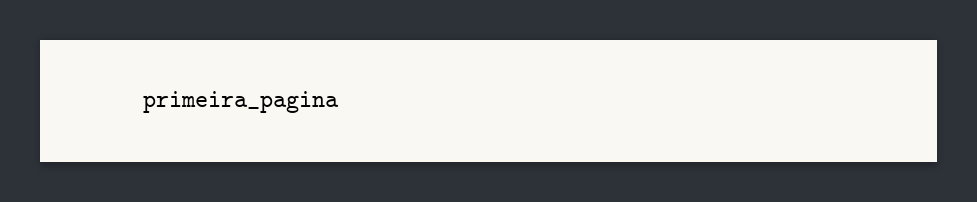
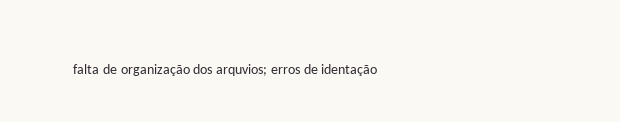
[143,91,339,113] primeira_pagina -> [73,64,378,76] falta de organização dos arquvios; erros de identação

